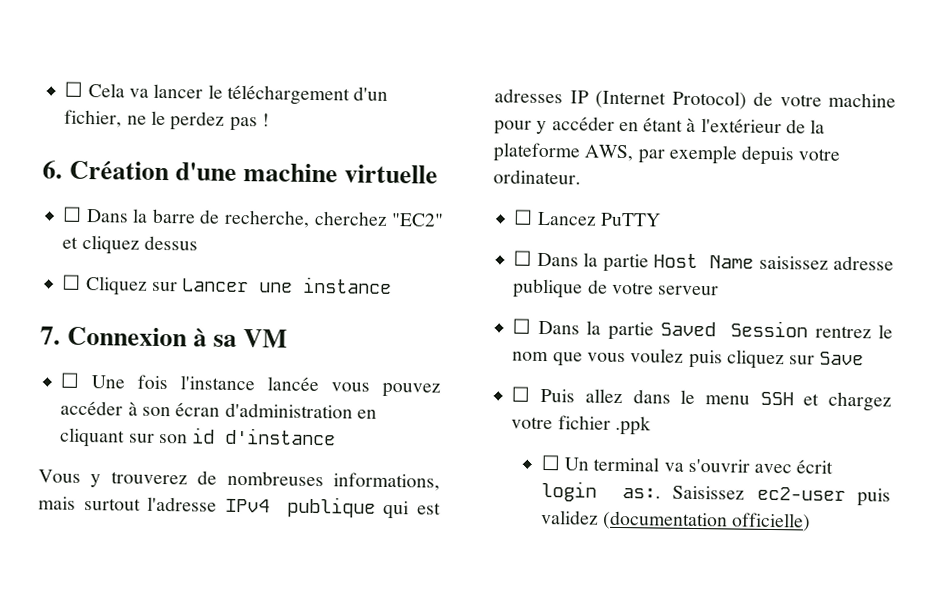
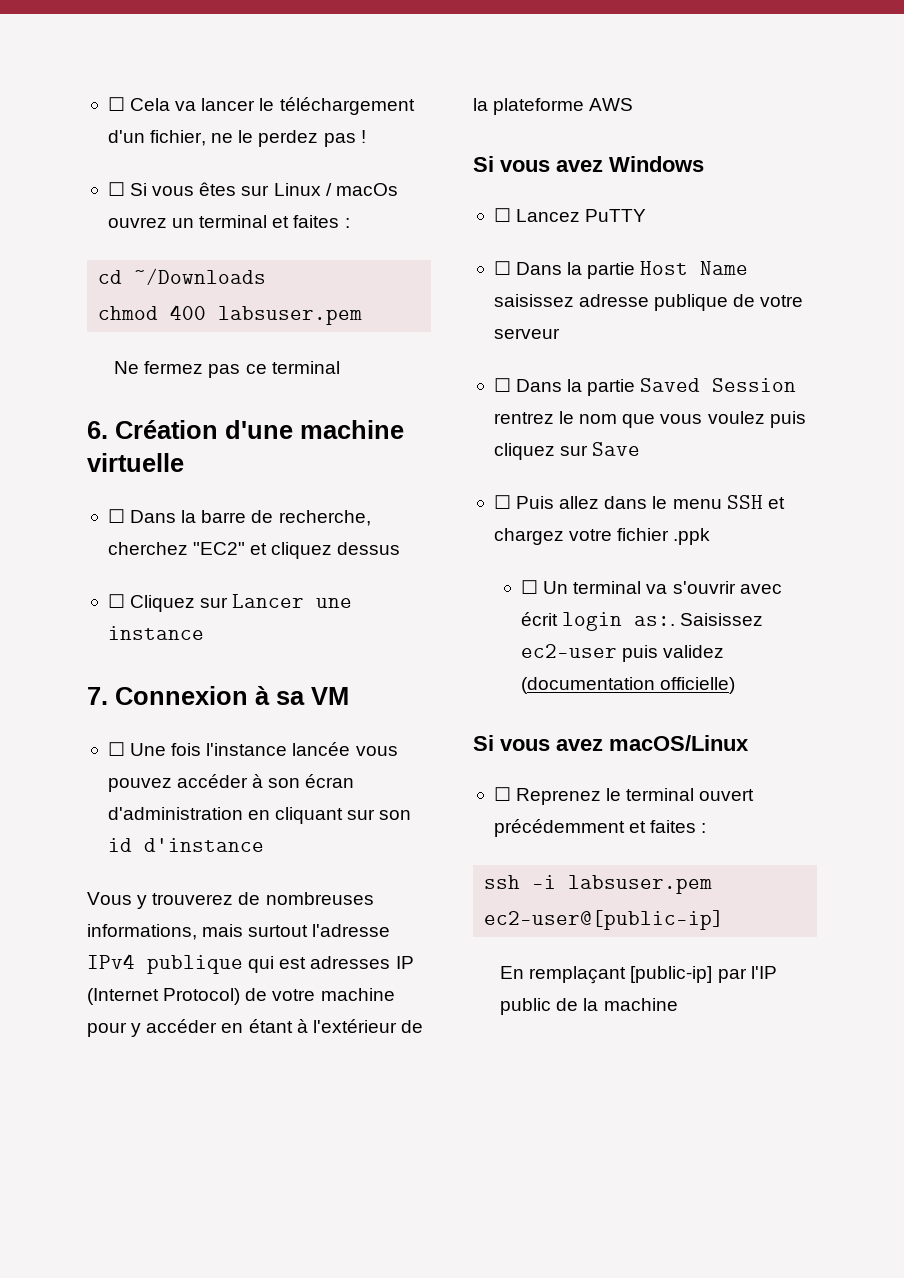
(270, 120) none -> [107,182,398,196] [107,215,350,228] [98,268,267,285] [98,305,363,325] [114,361,340,378] // ☐ Si vous êtes sur Linux / macOs ouvrez un terminal et faites : // cd ~/Downloads // chmod 400 labsuser.pem // Ne fermez pas ce terminal
[584,144,841,166] [493,169,581,185] AWS, par exemple depuis votre ordinateur. -> [589,98,634,111] [473,156,704,172] AWS // Si vous avez Windows
(812, 522) none -> [473,735,749,751] [493,787,755,805] [493,819,707,837] [484,875,713,894] [484,910,725,930] [500,966,777,984] [500,998,678,1015] // Si vous avez macOS/Linux // ☐ Reprenez le terminal ouvert précédemment et faites : // ssh -i labsuser.pem ec2-user@[public-ip] // En remplaçant [public-ip] par l'IP public de la machine

